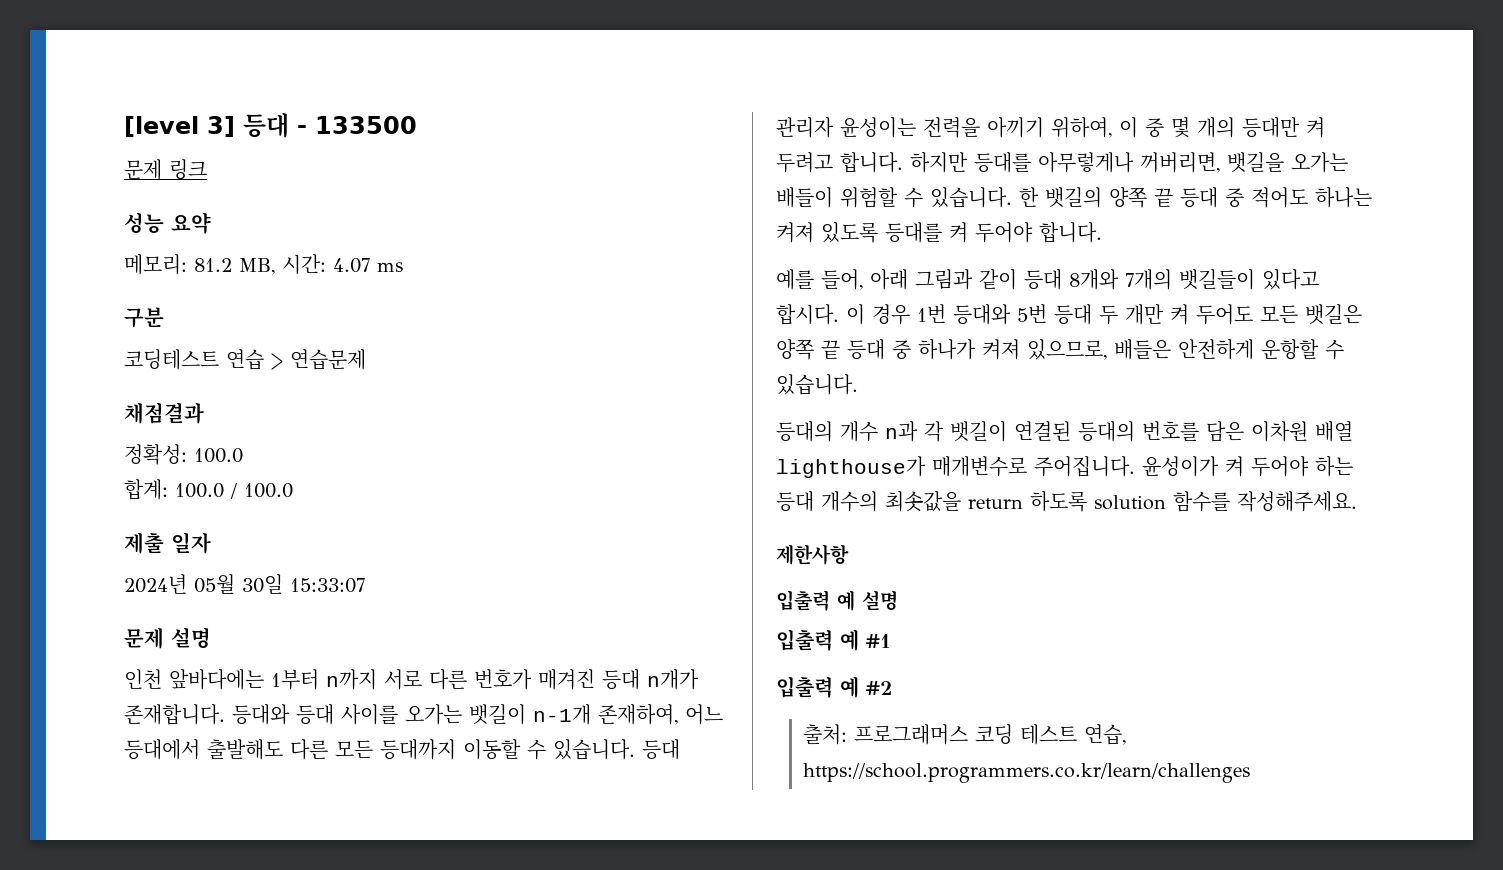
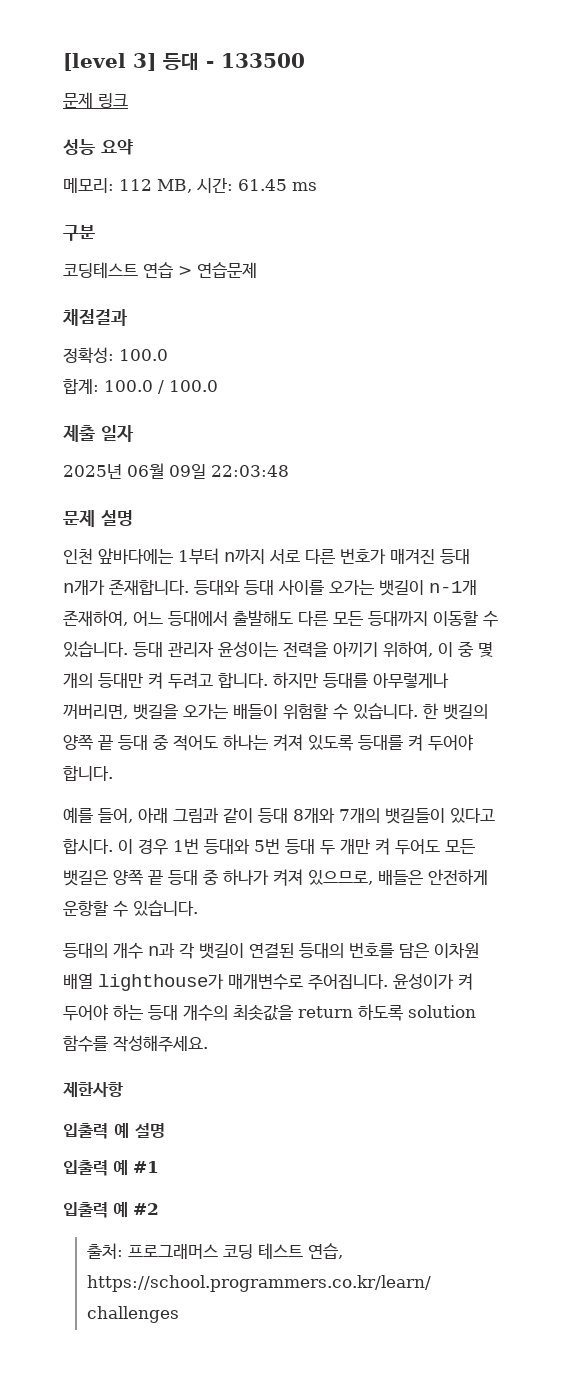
[194,258,232,272] 81.2 -> [119,179,152,191] 112
[333,258,370,273] 4.07 -> [238,179,287,191] 61.45
[124,573,365,594] 2024년 05월 30일 15:33:07 -> [63,463,289,479] 2025년 06월 09일 22:03:48

